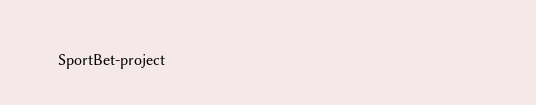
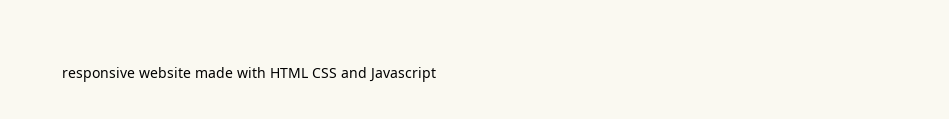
[58,54,165,69] SportBet-project -> [62,67,436,82] responsive website made with HTML CSS and Javascript

